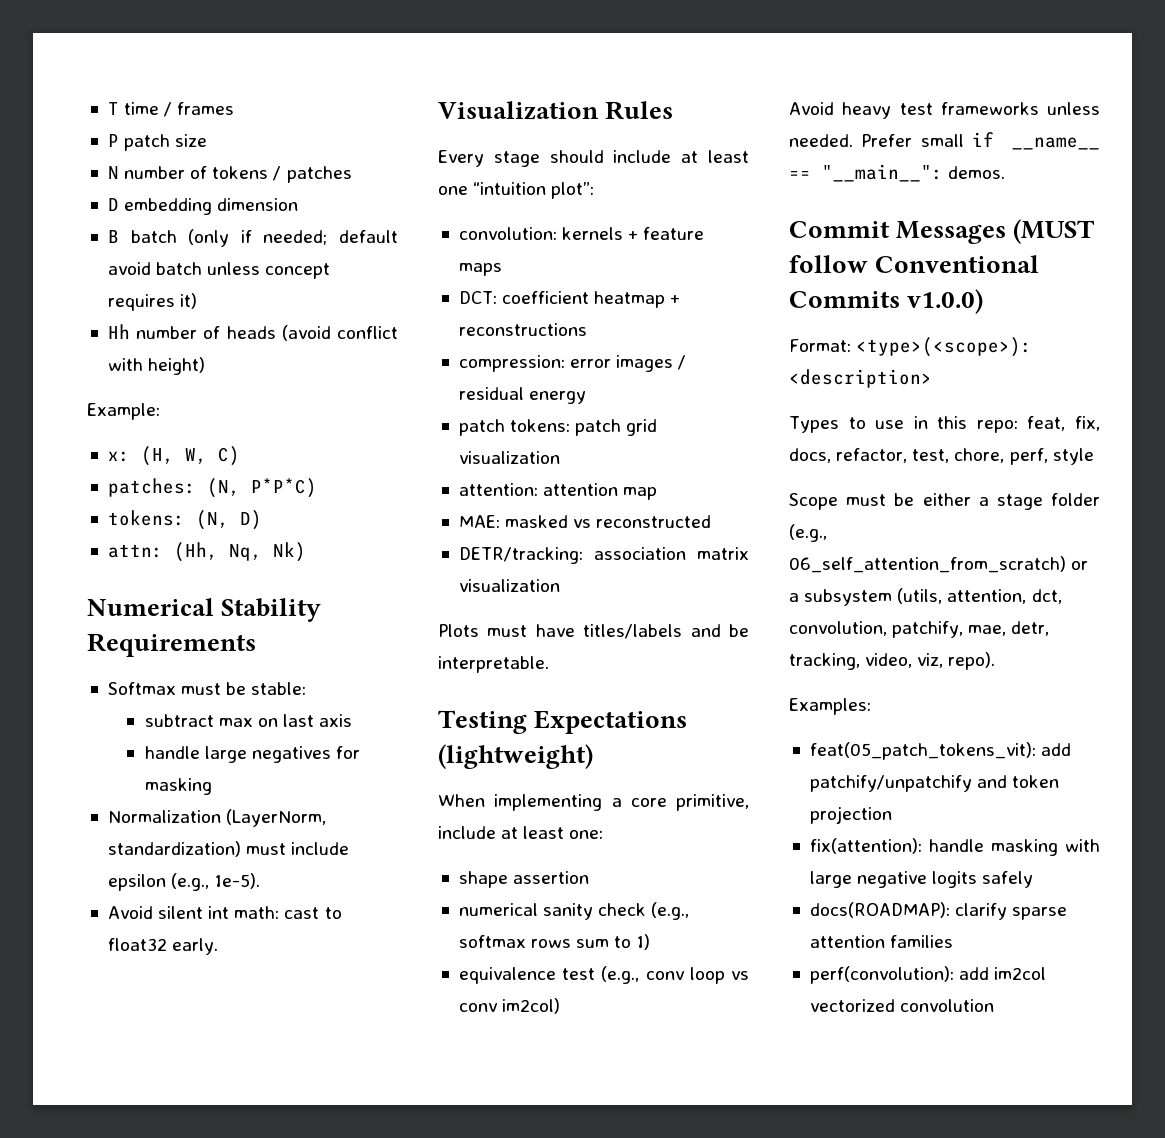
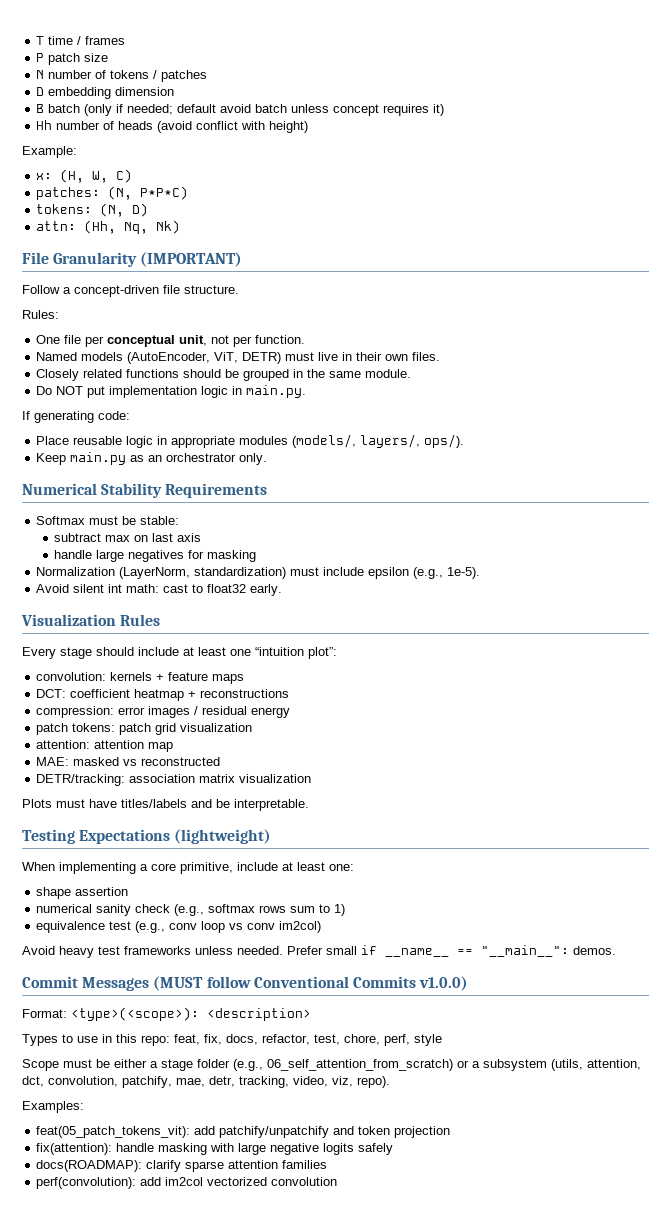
(306, 552) none -> [22,252,243,267] [22,285,239,297] [22,310,59,319] [36,335,306,347] [36,352,441,364] [36,369,412,381] [36,385,307,398] [22,411,130,423] [36,434,465,448] [36,452,268,465] // File Granularity (IMPORTANT) // Follow a concept-driven file structure. // Rules: // One file per conceptual unit, not per function. // Named models (AutoEncoder, ViT, DETR) must live in their own files. // Closely related functions should be grouped in the same module. // Do NOT put implementation logic in main.py. // If generating code: // Place reusable logic in appropriate modules (models/, layers/, ops/). // Keep main.py as an orchestrator only.

